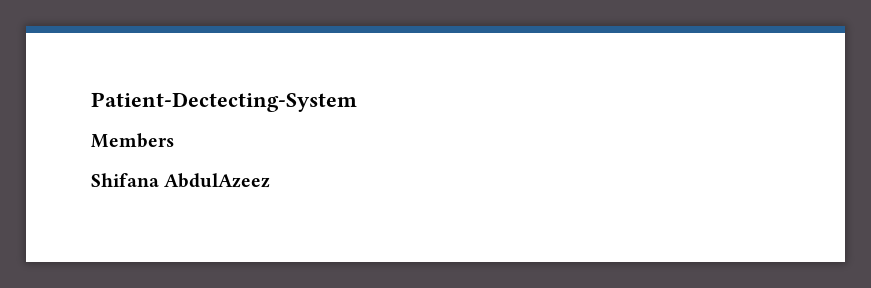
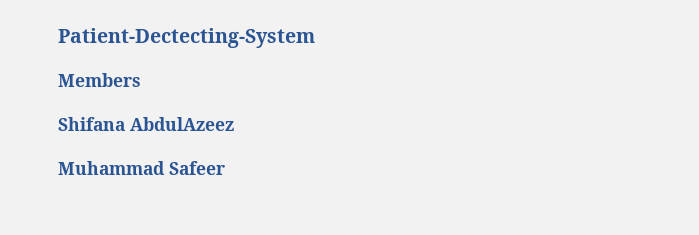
(271, 180) none -> [58,161,225,175] // Muhammad Safeer

